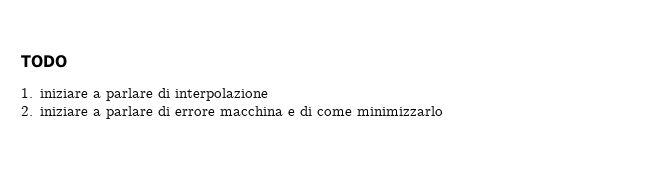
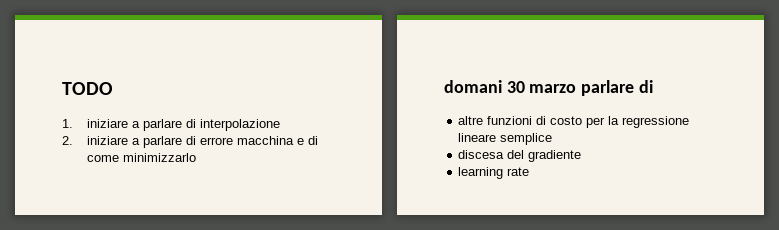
(444, 111) none -> [444,80,653,96] [458,116,690,128] [458,133,553,145] [458,150,582,162] [458,167,530,179] // domani 30 marzo parlare di // altre funzioni di costo per la regressione lineare semplice // discesa del gradiente // learning rate

